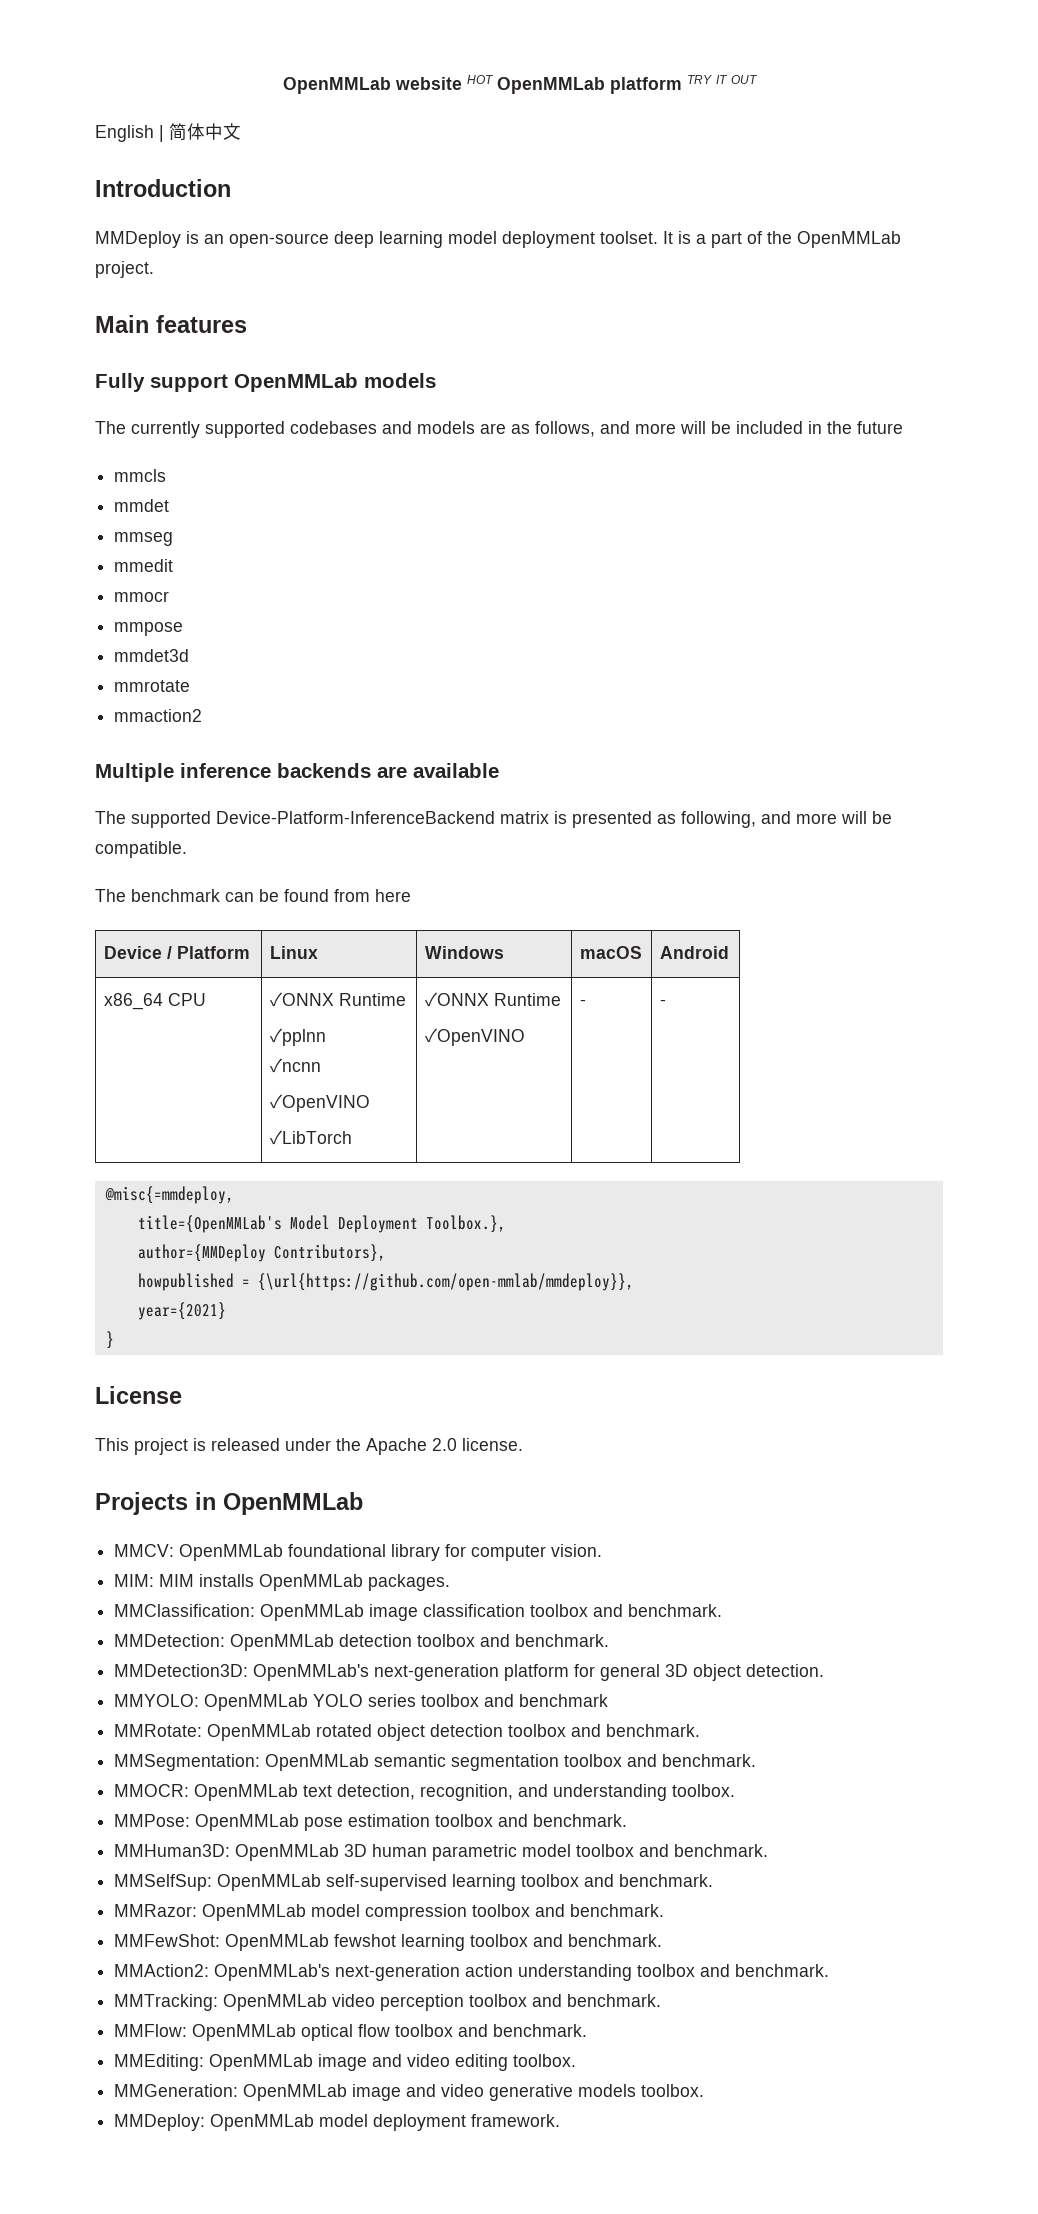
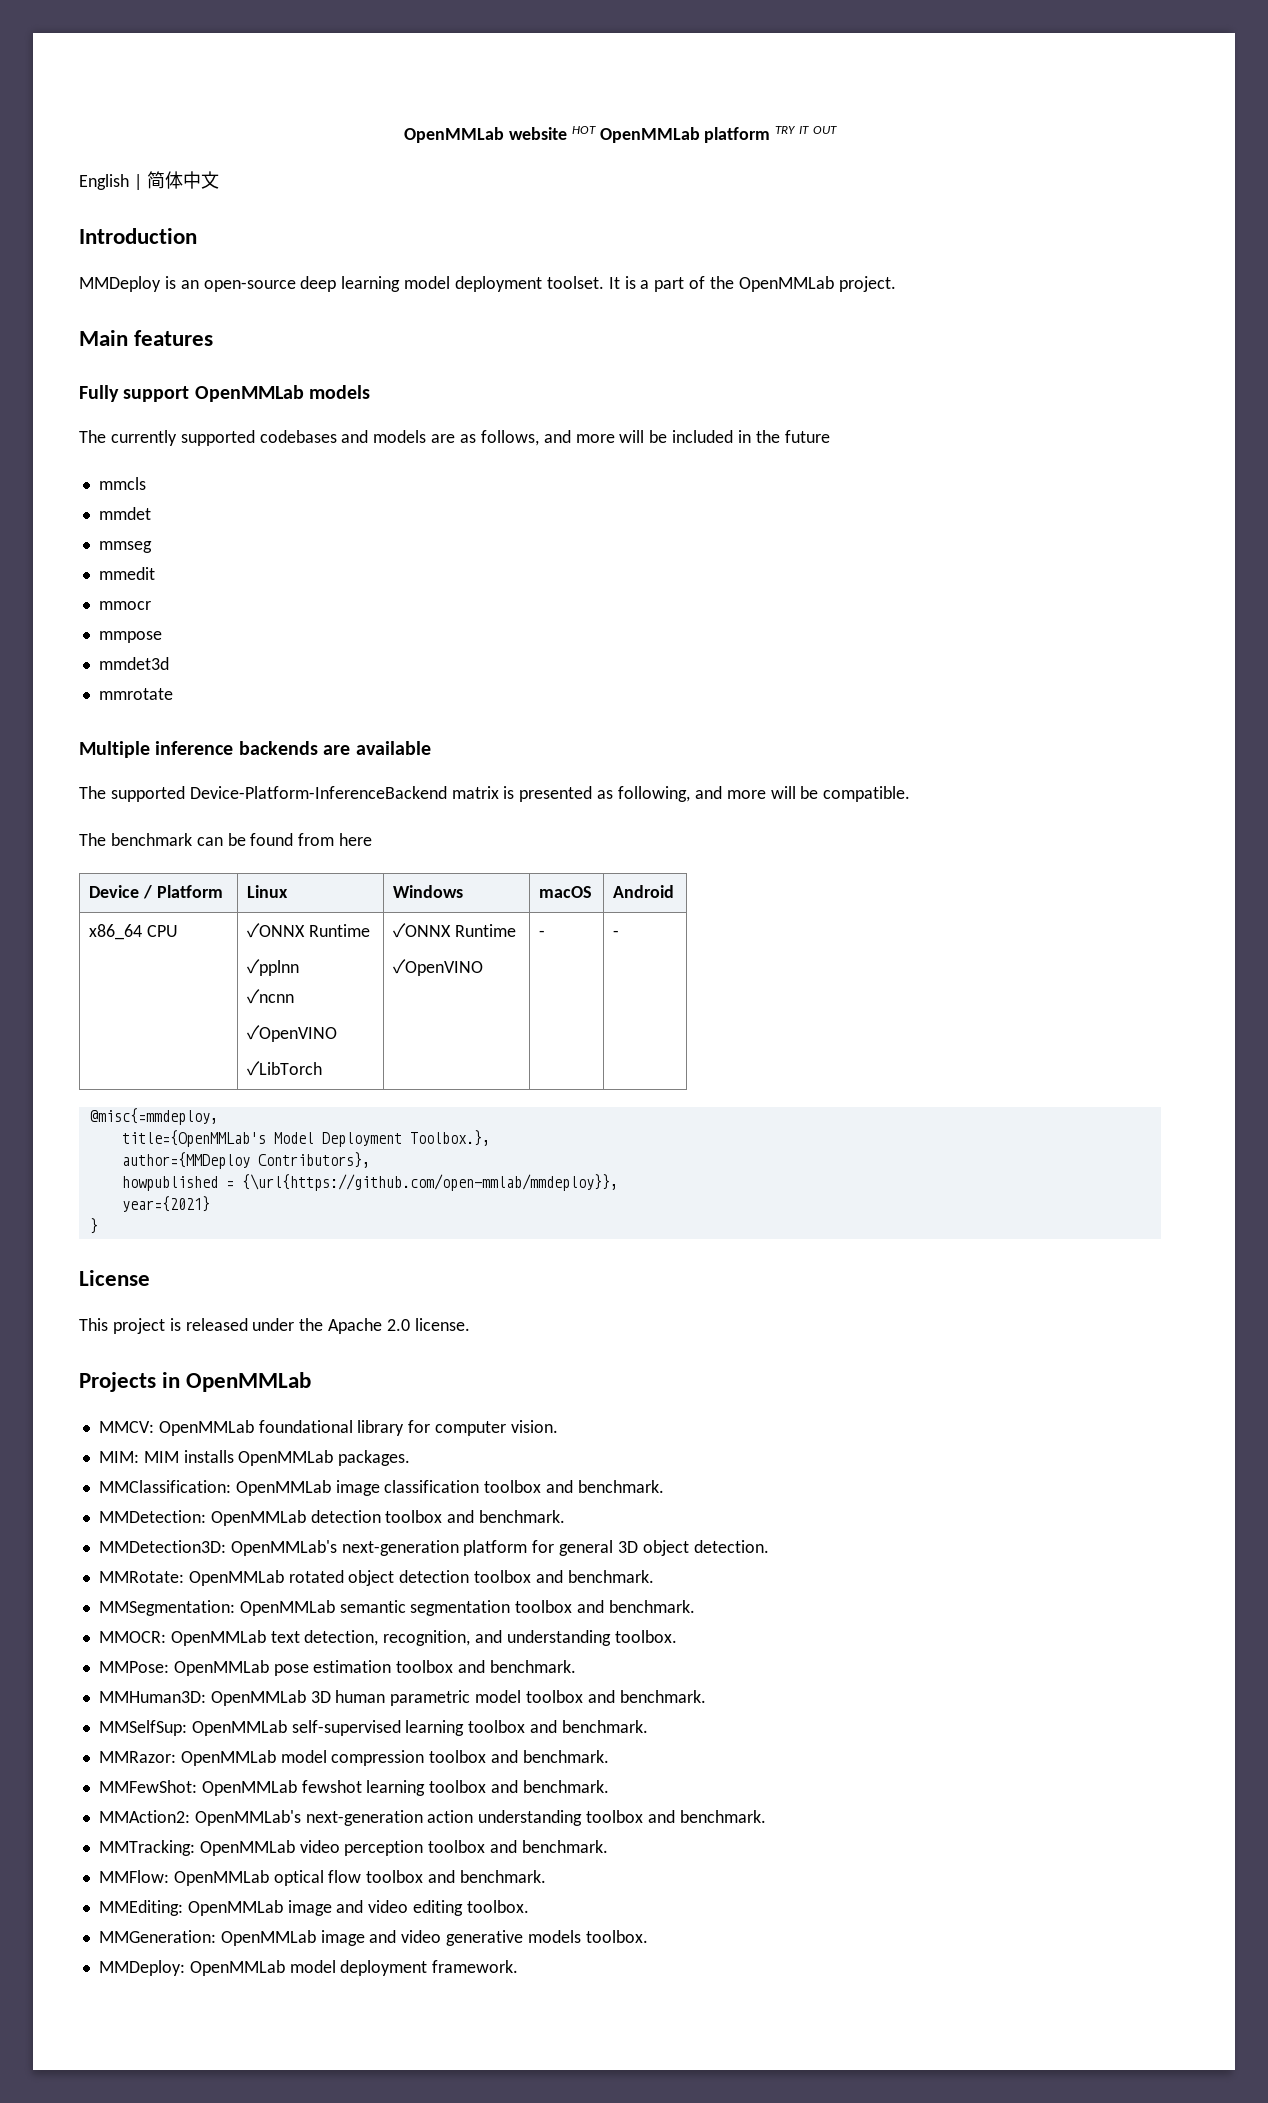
[114,709,203,722] // mmaction2 -> (173, 694) none
[114,1694,609,1711] // MMYOLO: OpenMMLab YOLO series toolbox and benchmark -> (769, 1546) none

